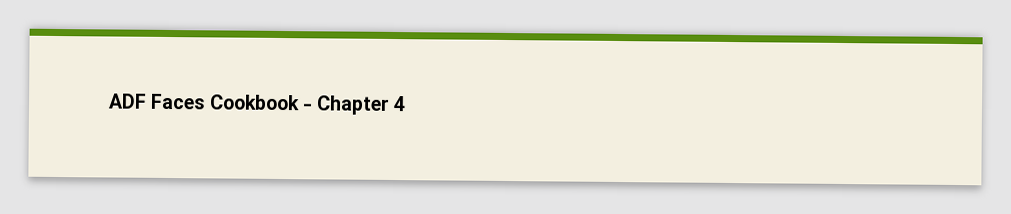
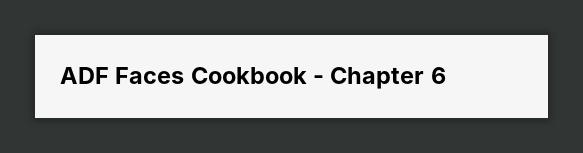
[393,96,407,112] 4 -> [430,67,446,84] 6

